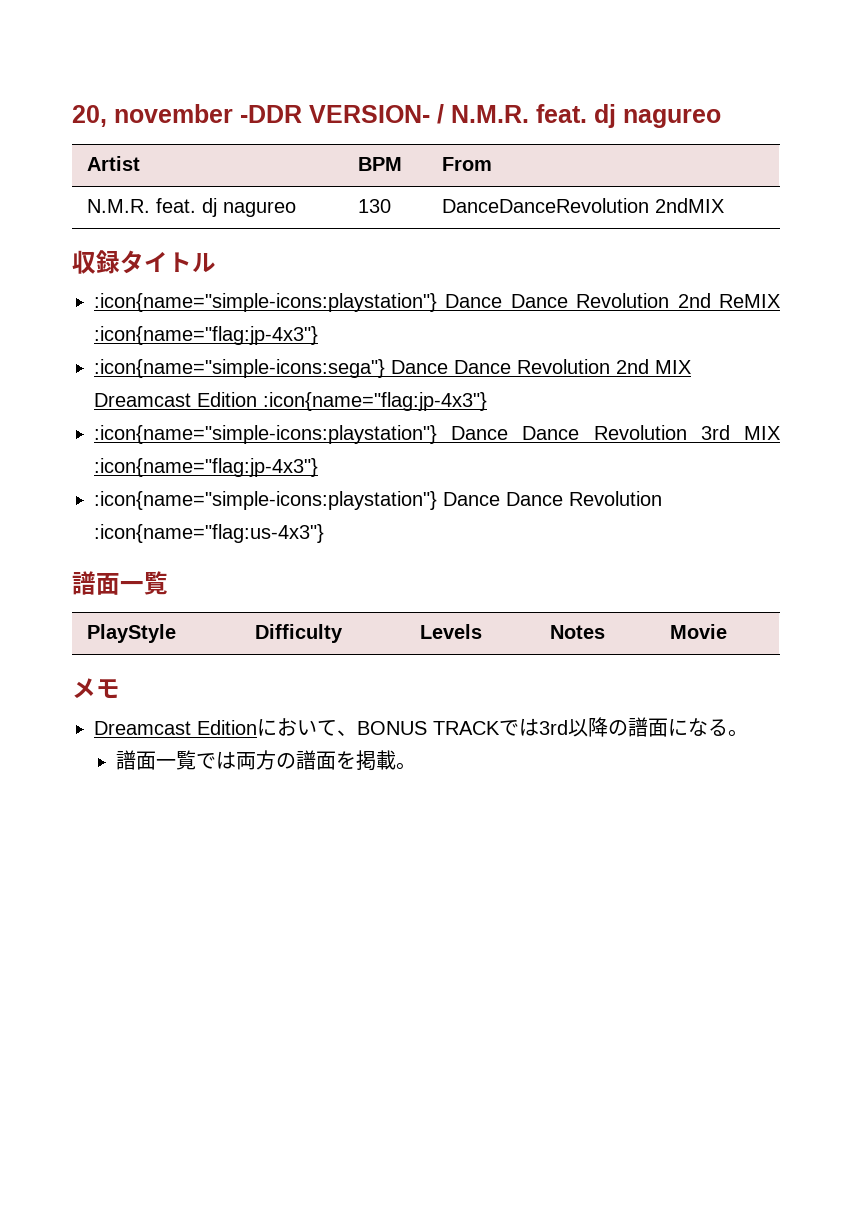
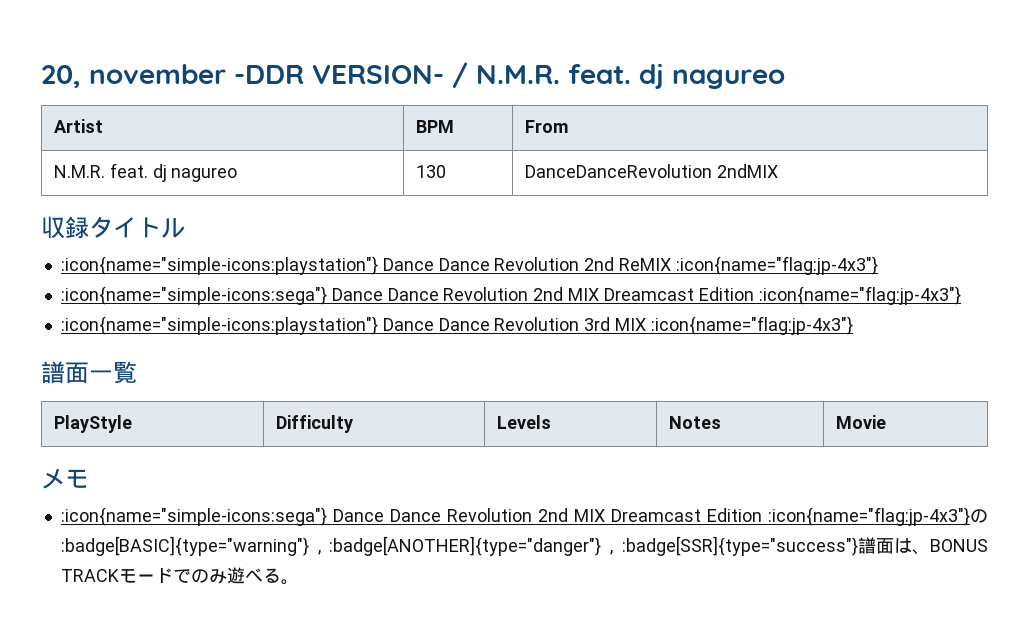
[94,491,662,510] [94,524,324,543] // :icon{name="simple-icons:playstation"} Dance Dance Revolution :icon{name="flag:us-4x3"} -> (853, 325) none
[94,717,748,737] [116,750,397,771] Dreamcast Editionにおいて、BONUS TRACKでは3rd以降の譜面になる。 // 譜面一覧では両方の譜面を掲載 -> [60,507,988,526] [60,536,988,556] [60,567,281,584] :icon{name="simple-icons:sega"} Dance Dance Revolution 2nd MIX Dreamcast Edition :icon{name="flag:jp-4x3"}の:badge[BASIC]{type="warning"} , :badge[ANOTHER]{type="danger"} , :badge[SSR]{type="success"}譜面は、BONUS TRACKモードでのみ遊べる

